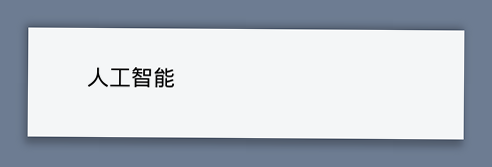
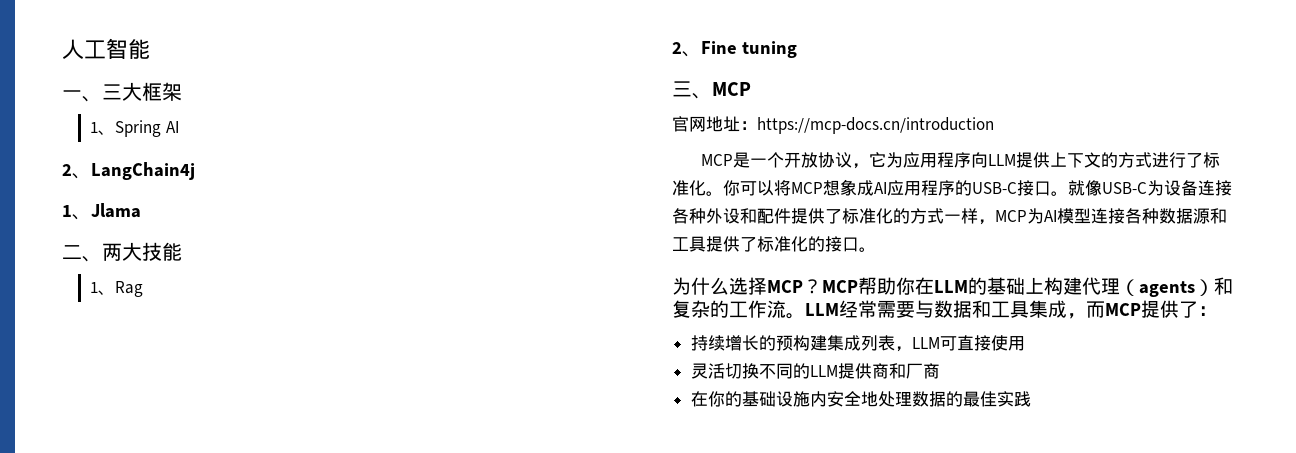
(176, 77) none -> [62,82,182,102] [90,120,179,137] [62,162,195,180] [62,203,141,220] [62,242,182,262] [90,281,144,297] [672,41,797,58] [672,81,751,99] [672,116,994,134] [701,152,1221,169] [672,179,1232,196] [672,208,1227,225] [672,236,876,252] [672,277,1233,297] [672,300,1217,319] [690,335,1025,352] [690,363,940,379] [690,391,1031,407] // 一、三大框架 // 1、Spring AI // 2、LangChain4j // 1、Jlama // 二、两大技能 // 1、Rag // 2、Fine tuning // 三、MCP // 官网地址：https://mcp-docs.cn/introduction // MCP是一个开放协议，它为应用程序向LLM提供上下文的方式进行了标准化。你可以将MCP想象成AI应用程序的USB-C接口。就像USB-C为设备连接各种外设和配件提供了标准化的方式一样，MCP为AI模型连接各种数据源和工具提供了标准化的接口。 // 为什么选择MCP？MCP帮助你在LLM的基础上构建代理（agents）和复杂的工作流。LLM经常需要与数据和工具集成，而MCP提供了： // 持续增长的预构建集成列表，LLM可直接使用 // 灵活切换不同的LLM提供商和厂商 // 在你的基础设施内安全地处理数据的最佳实践

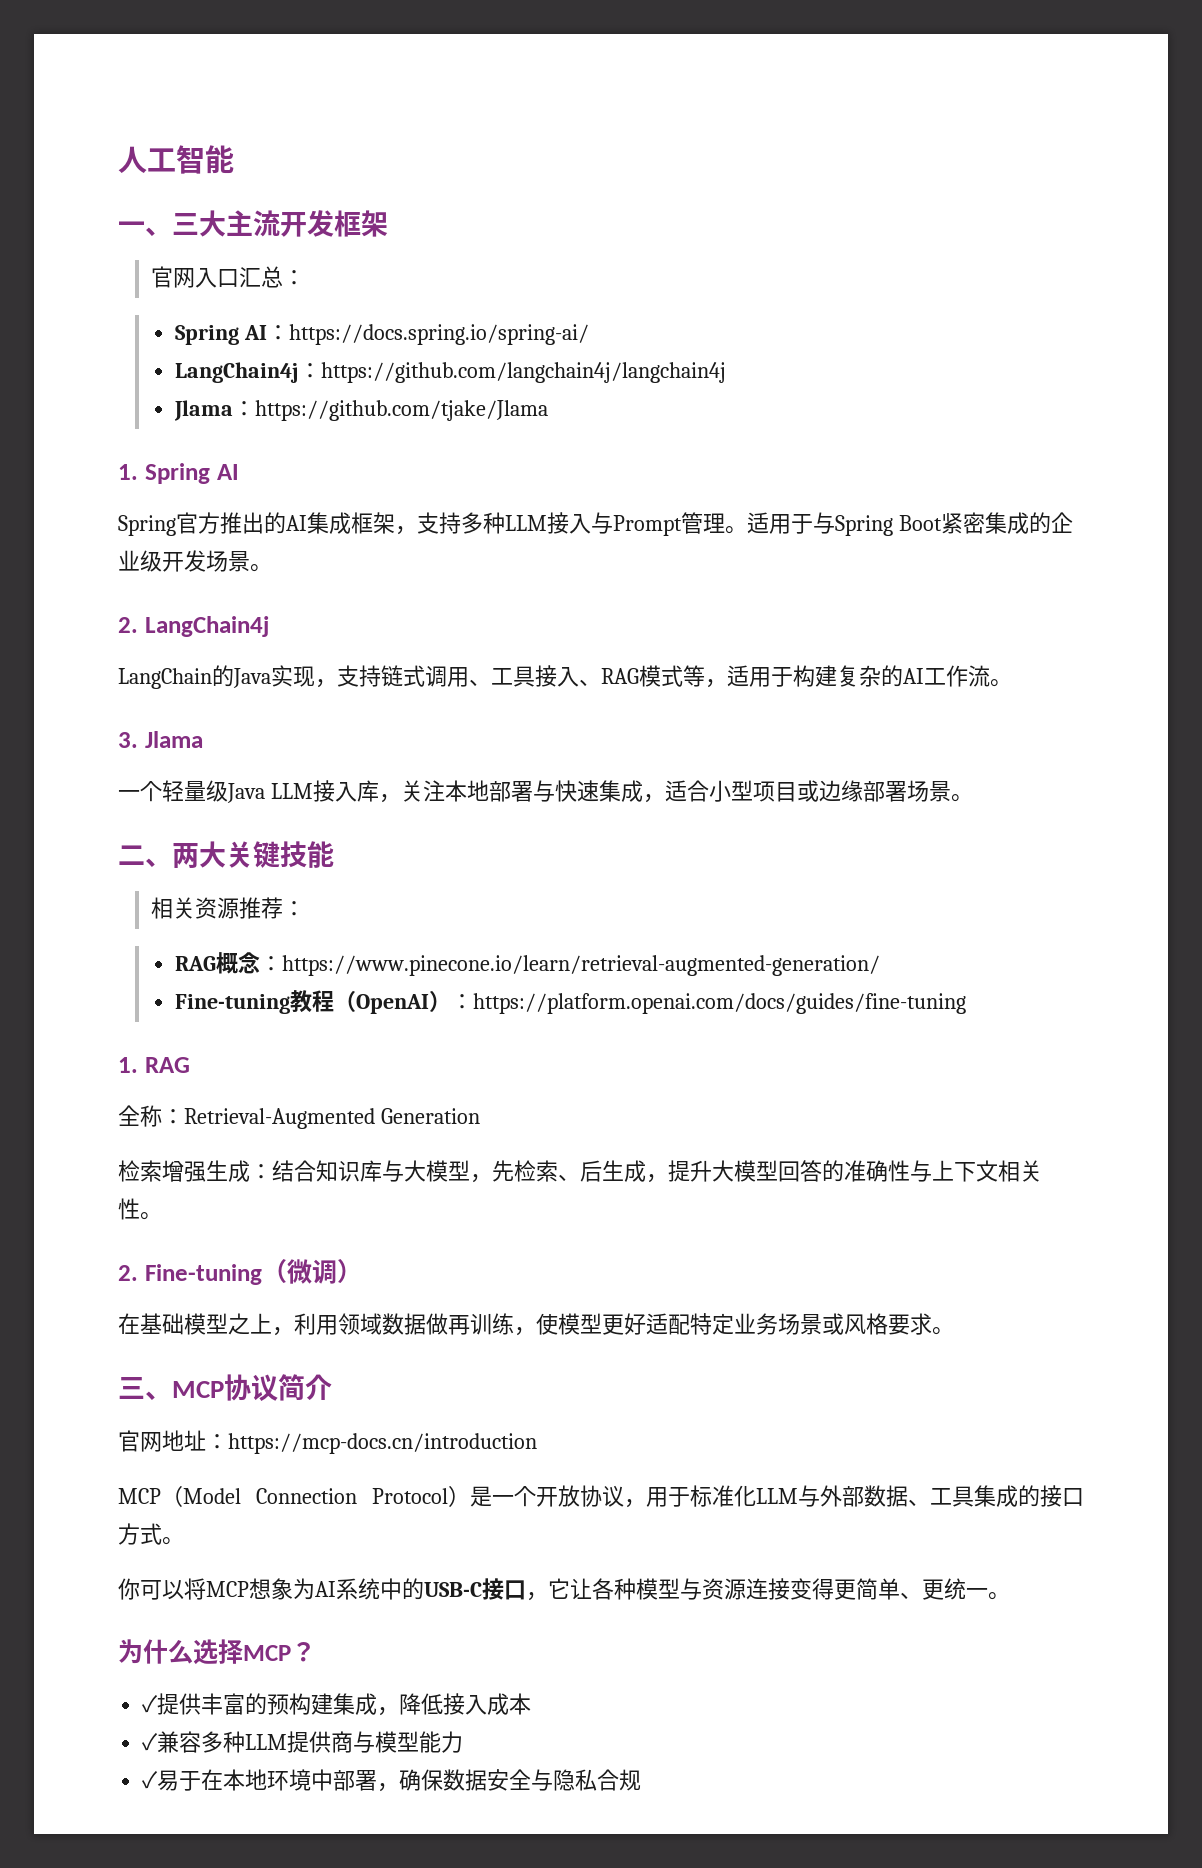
(142, 91) none -> [226,210,334,237] 主流开发
[90,120,179,137] [62,162,195,180] [62,203,141,220] 1、Spring AI // 2、LangChain4j // 1、Jlama -> [150,266,305,288] [175,324,590,345] [175,362,727,383] [174,400,549,421] [118,463,239,484] [118,512,1073,536] [118,550,272,572] [118,616,269,637] [118,665,1012,689] [118,731,203,748] [118,780,973,803] 官网入口汇总： // Spring AI：https://docs.spring.io/spring-ai/ // LangChain4j：https://github.com/langchain4j/langchain4j // Jlama：https://github.com/tjake/Jlama // 1. Spring AI // Spring官方推出的AI集成框架，支持多种LLM接入与Prompt管理。适用于与Spring Boot紧密集成的企业级开发场景。 // 2. LangChain4j // LangChain的Java实现，支持链式调用、工具接入、RAG模式等，适用于构建复杂的AI工作流。 // 3. Jlama // 一个轻量级Java LLM接入库，关注本地部署与快速集成，适合小型项目或边缘部署场景。
(142, 251) none -> [226,841,280,868] 关键
[90,281,144,297] [672,41,797,58] 1、Rag // 2、Fine tuning -> [150,897,305,919] [175,952,881,976] [175,990,967,1014] [118,1057,190,1073] [118,1105,480,1129] [118,1160,1042,1183] [118,1198,162,1220] [118,1259,362,1285] [118,1313,954,1336] 相关资源推荐： // RAG概念：https://www.pinecone.io/learn/retrieval-augmented-generation/ // Fine-tuning教程（OpenAI）：https://platform.openai.com/docs/guides/fine-tuning // 1. RAG // 全称：Retrieval-Augmented Generation // 检索增强生成：结合知识库与大模型，先检索、后生成，提升大模型回答的准确性与上下文相关性。 // 2. Fine-tuning（微调） // 在基础模型之上，利用领域数据做再训练，使模型更好适配特定业务场景或风格要求。
(751, 89) none -> [224,1374,332,1401] 协议简介
[733,152,1221,169] [672,180,723,196] 是一个开放协议，它为应用程序向LLM提供上下文的方式进行了标准化。 -> [161,1485,1084,1508] [118,1523,184,1545] （Model Connection Protocol）是一个开放协议，用于标准化LLM与外部数据、工具集成的接口方式。 //
[857,180,1232,196] [672,208,1227,225] [672,236,859,252] 成AI应用程序的USB-C接口。就像USB-C为设备连接各种外设和配件提供了标准化的方式一样，MCP为AI模型连接各种数据源和工具提供了标准化的接口 -> [293,1578,988,1601] 为AI系统中的USB-C接口，它让各种模型与资源连接变得更简单、更统一
[822,277,1233,297] [672,300,1217,319] [690,335,1025,352] [690,363,940,379] [690,391,1031,407] MCP帮助你在LLM的基础上构建代理（agents）和复杂的工作流。LLM经常需要与数据和工具集成，而MCP提供了： // 持续增长的预构建集成列表，LLM可直接使用 // 灵活切换不同的LLM提供商和厂商 // 在你的基础设施内安全地处理数据的最佳实践 -> [142,1693,532,1716] [142,1731,464,1753] [142,1769,642,1792] // ✓提供丰富的预构建集成，降低接入成本 // ✓兼容多种LLM提供商与模型能力 // ✓易于在本地环境中部署，确保数据安全与隐私合规

